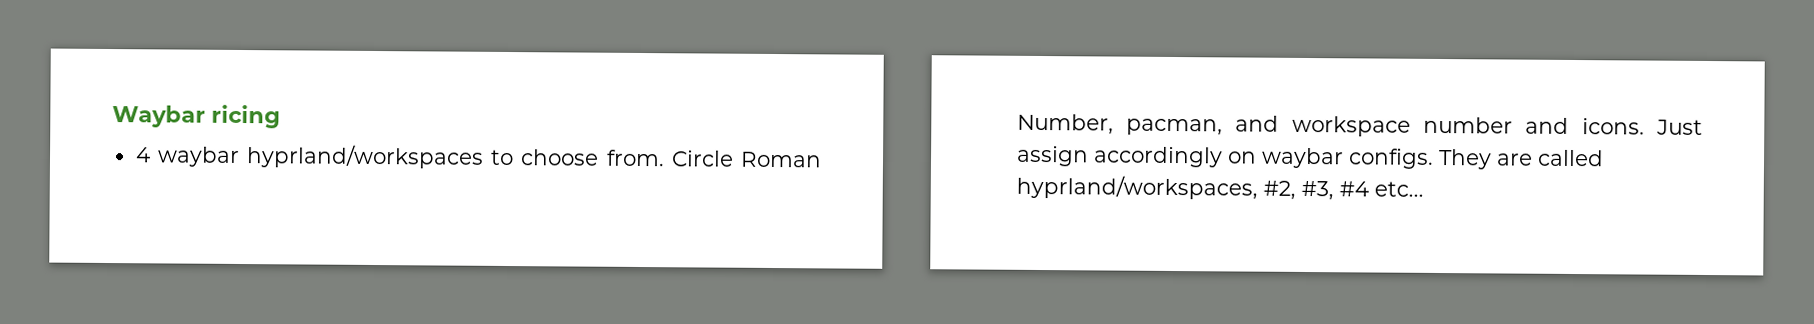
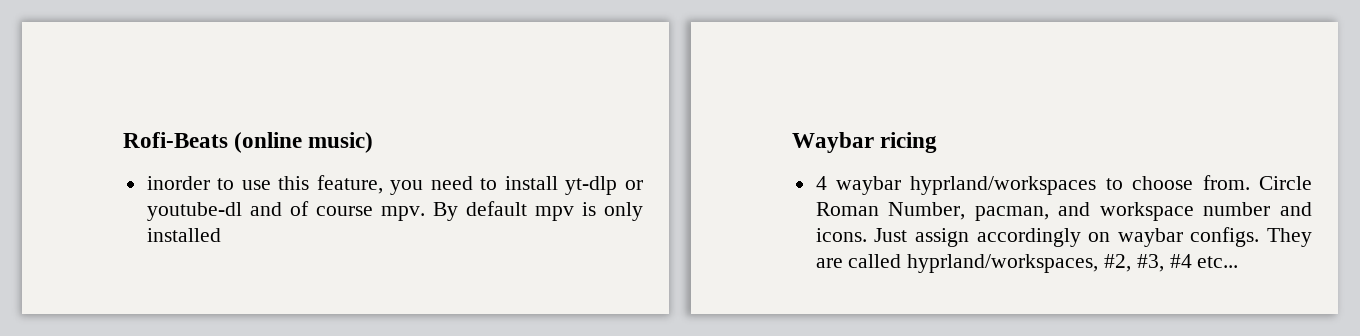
(112, 116) none -> [123,132,374,153] [146,175,644,195] [146,201,643,221] [146,228,221,242] Rofi-Beats (online music) // inorder to use this feature, you need to install yt-dlp or youtube-dl and of course mpv. By default mpv is only installed //

